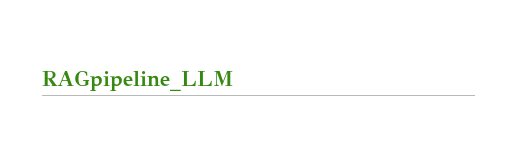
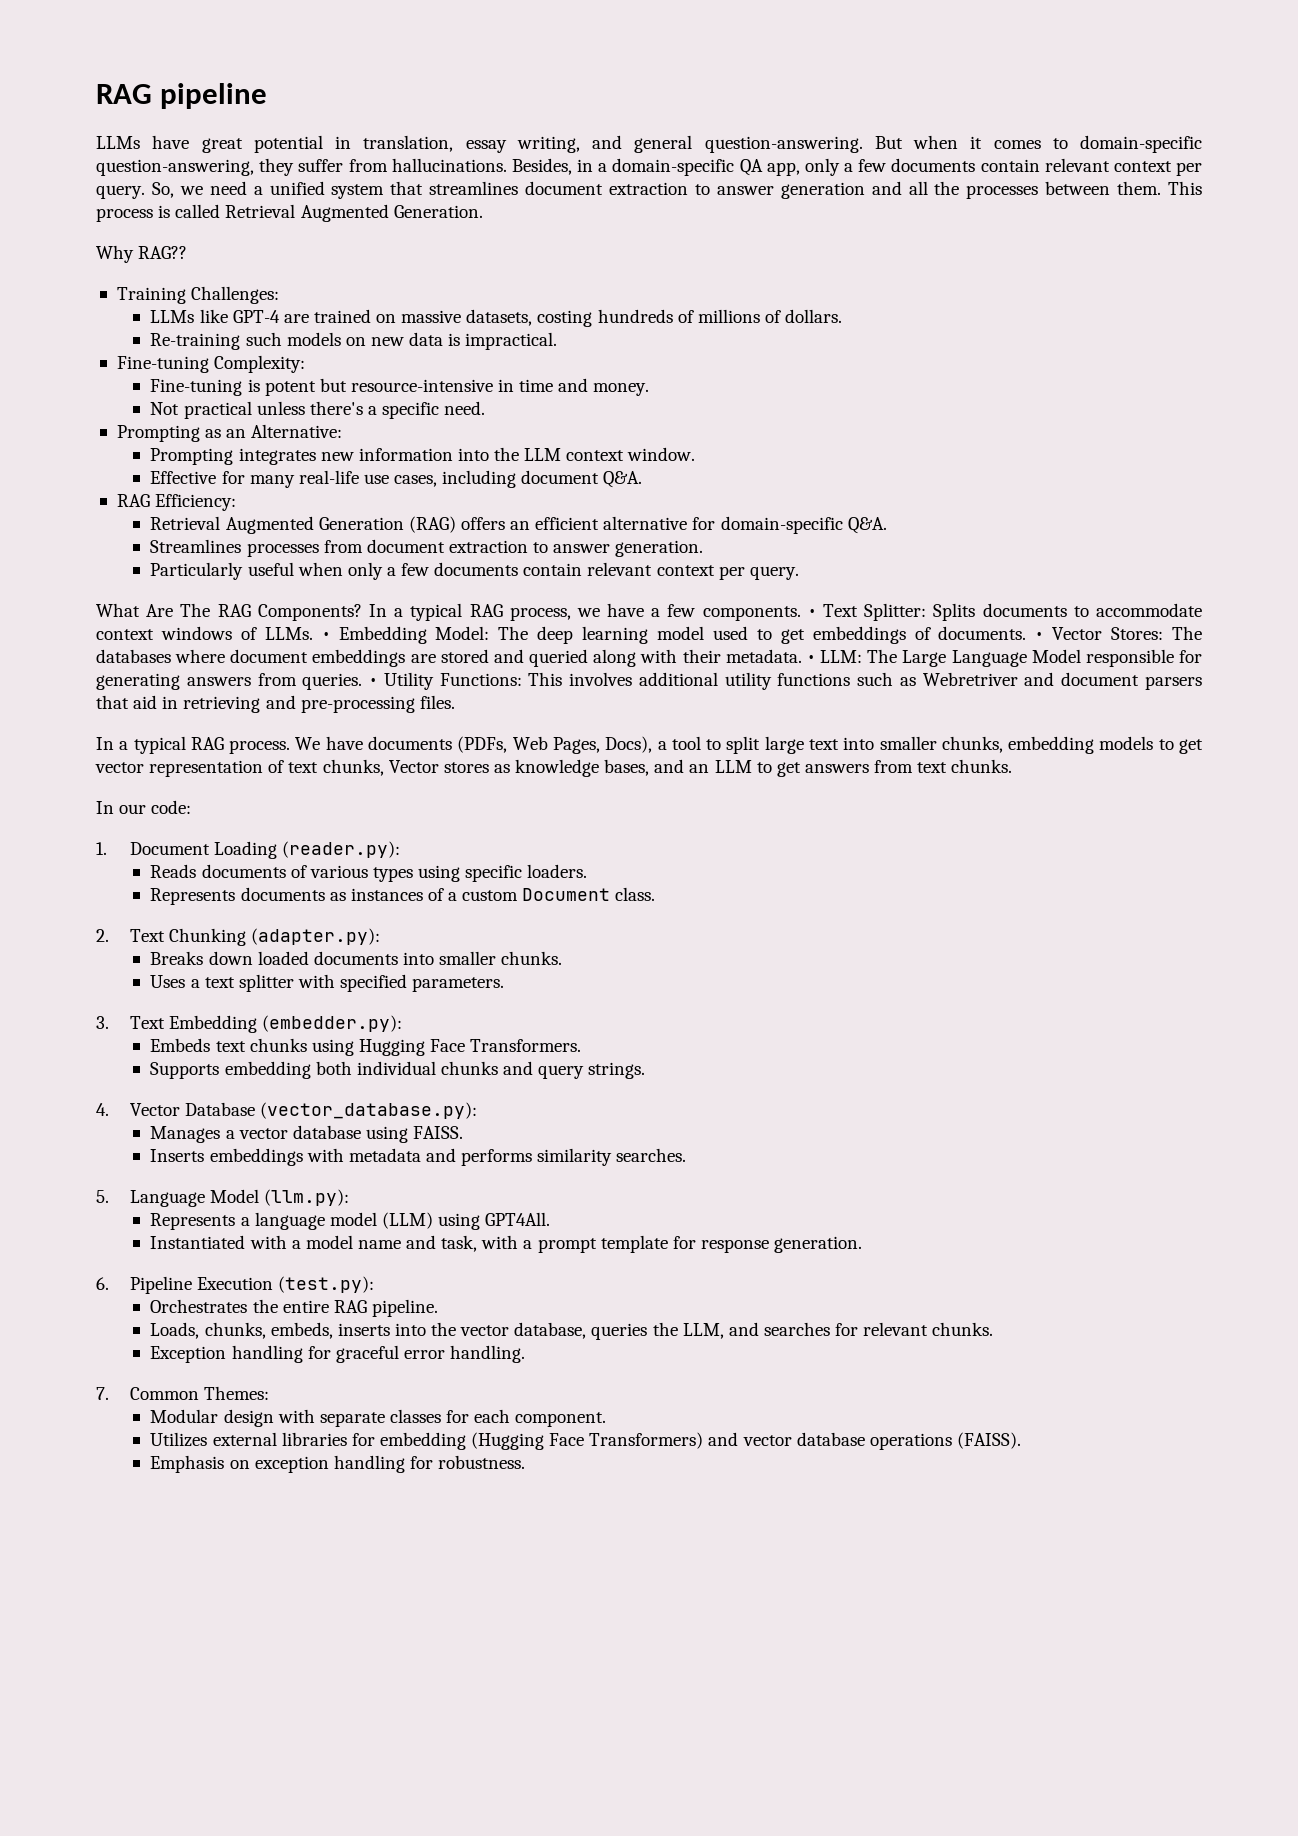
[42,70,234,91] RAGpipeline_LLM -> [96,83,268,109] [96,135,1202,153] [96,158,1202,176] [96,181,1202,199] [96,204,483,222] [96,245,188,263] [116,286,280,304] [150,309,843,327] [150,332,558,350] [116,355,306,373] [150,378,650,396] [150,401,486,419] [116,424,343,442] [150,447,696,465] [150,470,643,488] [116,494,237,511] [150,516,887,534] [150,539,704,557] [150,562,799,580] [96,603,1202,621] [96,626,1202,644] [96,649,1202,667] [96,672,1202,690] [96,695,455,713] [96,736,1203,754] [95,759,1013,777] [96,800,192,814] [96,841,400,859] [150,864,588,882] [150,887,656,905] [96,928,380,946] [150,951,563,965] [150,974,505,992] [96,1015,402,1033] [150,1038,582,1056] [150,1061,646,1079] [96,1102,477,1119] [150,1125,464,1143] [150,1148,687,1166] [96,1189,349,1207] [150,1212,551,1230] [150,1235,863,1253] [96,1276,374,1294] [150,1299,438,1317] [150,1322,994,1340] [150,1345,526,1363] [96,1386,269,1400] [150,1409,607,1427] [150,1432,1021,1450] [150,1455,526,1473] RAG pipeline // LLMs have great potential in translation, essay writing, and general question-answering. But when it comes to domain-specific question-answering, they suffer from hallucinations. Besides, in a domain-specific QA app, only a few documents contain relevant context per query. So, we need a unified system that streamlines document extraction to answer generation and all the processes between them. This process is called Retrieval Augmented Generation. // Why RAG?? // Training Challenges: // LLMs like GPT-4 are trained on massive datasets, costing hundreds of millions of dollars. // Re-training such models on new data is impractical. // Fine-tuning Complexity: // Fine-tuning is potent but resource-intensive in time and money. // Not practical unless there's a specific need. // Prompting as an Alternative: // Prompting integrates new information into the LLM context window. // Effective for many real-life use cases, including document Q&A. // RAG Efficiency: // Retrieval Augmented Generation (RAG) offers an efficient alternative for domain-specific Q&A. // Streamlines processes from document extraction to answer generation. // Particularly useful when only a few documents contain relevant context per query. // What Are The RAG Components? In a typical RAG process, we have a few components. • Text Splitter: Splits documents to accommodate context windows of LLMs. • Embedding Model: The deep learning model used to get embeddings of documents. • Vector Stores: The databases where document embeddings are stored and queried along with their metadata. • LLM: The Large Language Model responsible for generating answers from queries. • Utility Functions: This involves additional utility functions such as Webretriver and document parsers that aid in retrieving and pre-processing files. // In a typical RAG process. We have documents (PDFs, Web Pages, Docs), a tool to split large text into smaller chunks, embedding models to get vector representation of text chunks, Vector stores as knowledge bases, and an LLM to get answers from text chunks. // In our code: // 1. Document Loading (reader.py): // Reads documents of various types using specific loaders. // Represents documents as instances of a custom Document class. // 2. Text Chunking (adapter.py): // Breaks down loaded documents into smaller chunks. // Uses a text splitter with specified parameters. // 3. Text Embedding (embedder.py): // Embeds text chunks using Hugging Face Transformers. // Supports embedding both individual chunks and query strings. // 4. Vector Database (vector_database.py): // Manages a vector database using FAISS. // Inserts embeddings with metadata and performs similarity searches. // 5. Language Model (llm.py): // Represents a language model (LLM) using GPT4All. // Instantiated with a model name and task, with a prompt template for response generation. // 6. Pipeline Execution (test.py): // Orchestrates the entire RAG pipeline. // Loads, chunks, embeds, inserts into the vector database, queries the LLM, and searches for relevant chunks. // Exception handling for graceful error handling. // 7. Common Themes: // Modular design with separate classes for each component. // Utilizes external libraries for embedding (Hugging Face Transformers) and vector database operations (FAISS). // Emphasis on exception handling for robustness.

